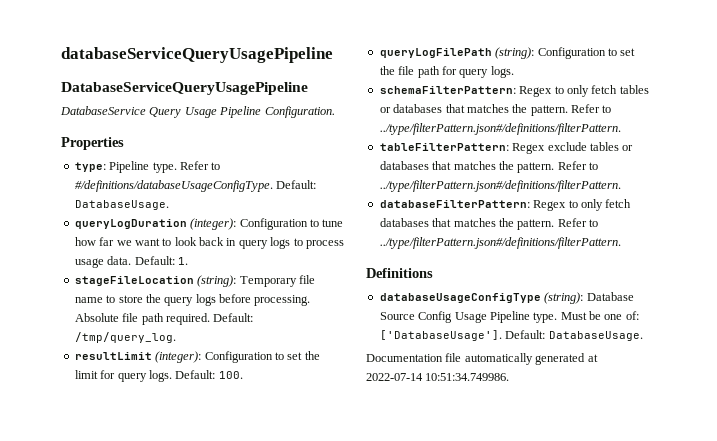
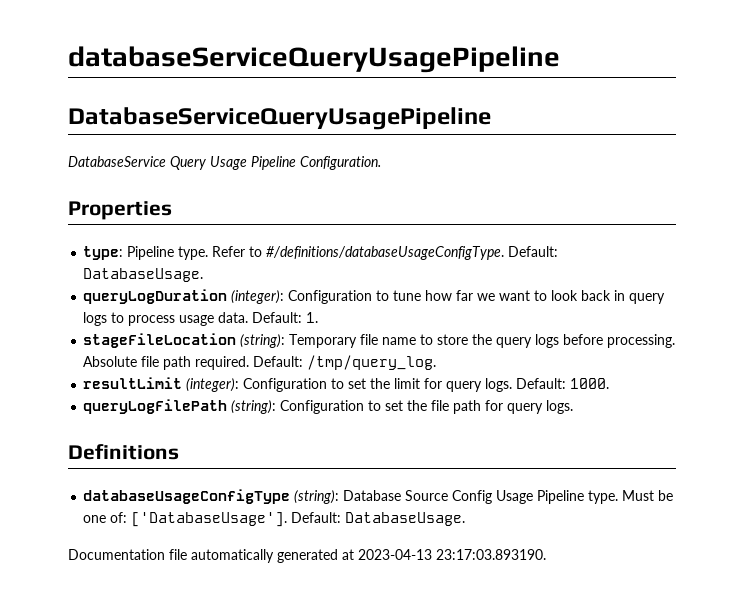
[218,371,243,379] 100. -> [570,378,610,389] 1000.
[379,85,649,97] [379,104,612,116] [379,123,621,135] [379,142,634,154] [379,161,598,173] [379,180,621,192] [379,199,632,211] [379,218,598,230] [379,237,621,249] // schemaFilterPattern: Regex to only fetch tables or databases that matches the pattern. Refer to ../type/filterPattern.json#/definitions/filterPattern. // tableFilterPattern: Regex exclude tables or databases that matches the pattern. Refer to ../type/filterPattern.json#/definitions/filterPattern. // databaseFilterPattern: Regex to only fetch databases that matches the pattern. Refer to ../type/filterPattern.json#/definitions/filterPattern. -> (574, 407) none
[366,373,510,381] 2022-07-14 10:51:34.749986. -> [358,549,546,560] 2023-04-13 23:17:03.893190.

